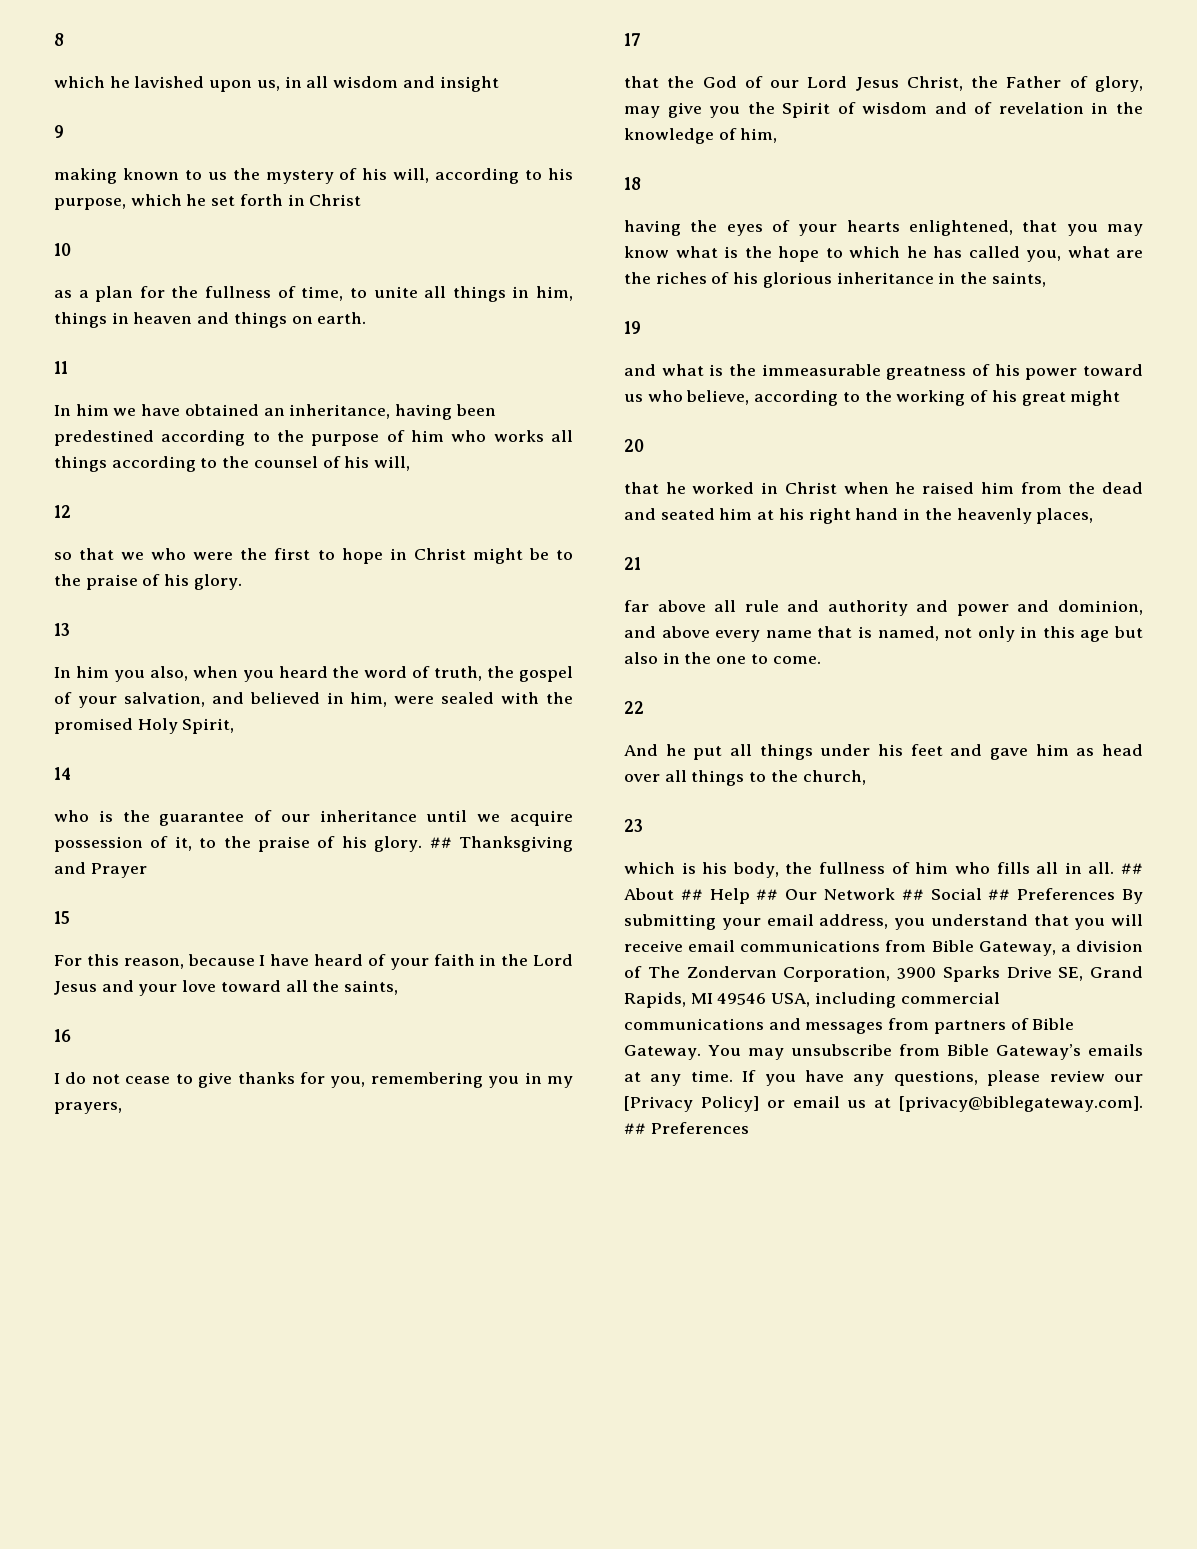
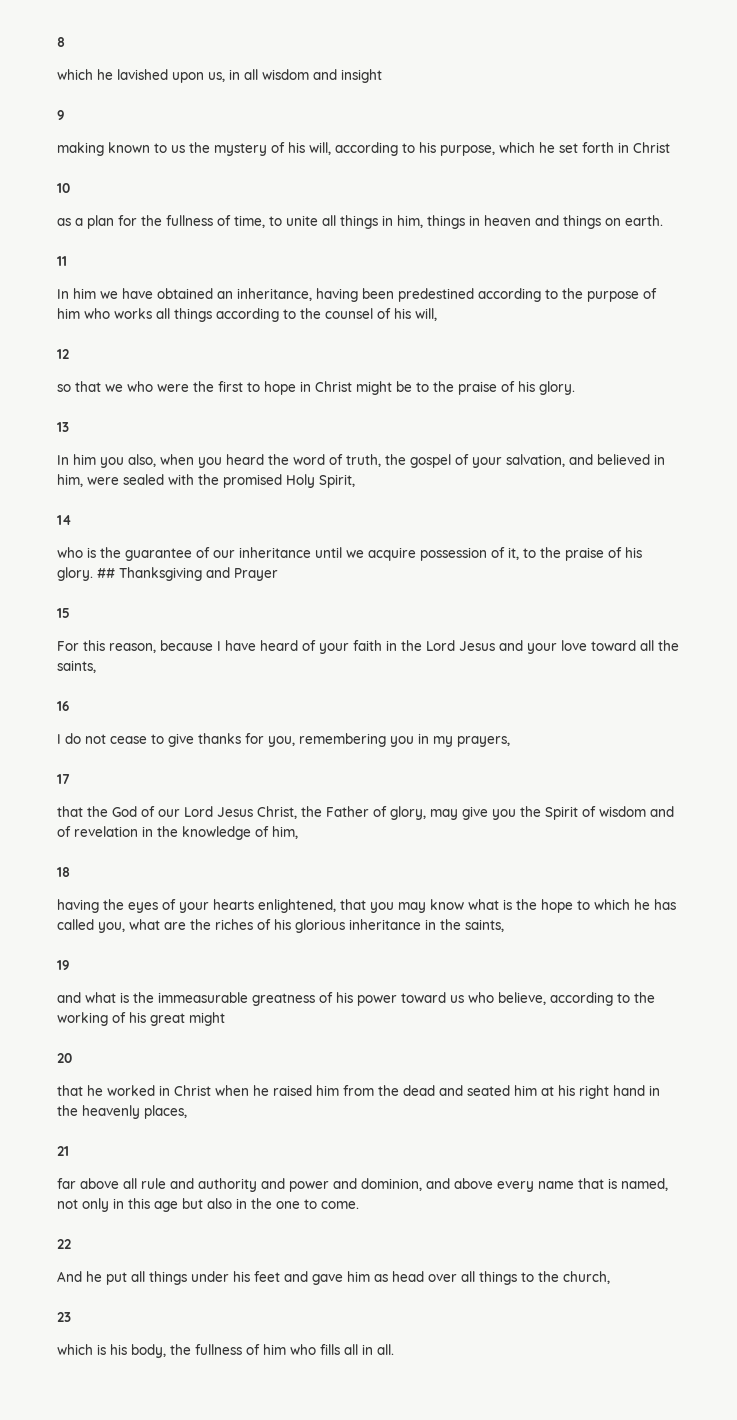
[1121,863,1144,874] [624,888,1143,904] [624,914,1143,930] [624,940,1143,956] [624,966,1143,982] [624,992,1000,1008] [624,1018,1075,1034] [624,1044,1143,1060] [624,1070,1143,1086] [624,1096,1143,1112] [624,1122,749,1134] ## About ## Help ## Our Network ## Social ## Preferences By submitting your email address, you understand that you will receive email communications from Bible Gateway, a division of The Zondervan Corporation, 3900 Sparks Drive SE, Grand Rapids, MI 49546 USA, including commercial communications and messages from partners of Bible Gateway. You may unsubscribe from Bible Gateway’s emails at any time. If you have any questions, please review our [Privacy Policy] or email us at [privacy@biblegateway.com]. ## Preferences -> (394, 1349) none

